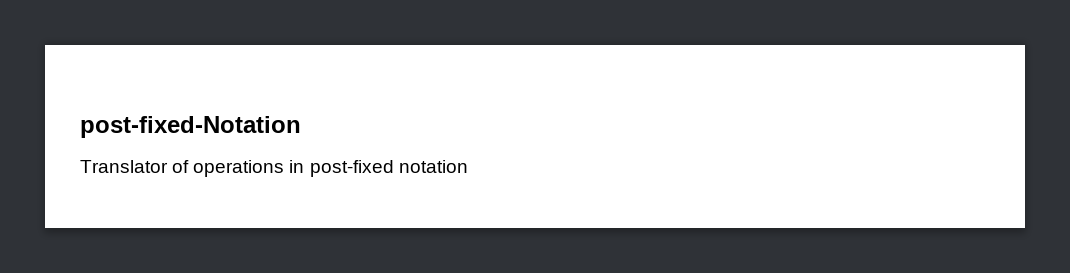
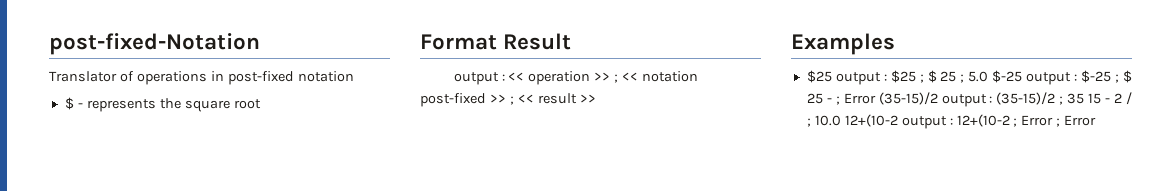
(468, 166) none -> [64,97,261,112] [420,33,572,50] [453,71,699,85] [420,93,596,107] [791,33,895,55] [806,70,1132,85] [806,92,1132,107] [806,114,1097,129] // $ - represents the square root // Format Result // output : << operation >> ; << notation post-fixed >> ; << result >> // Examples // $25 output : $25 ; $ 25 ; 5.0 $-25 output : $-25 ; $ 25 - ; Error (35-15)/2 output : (35-15)/2 ; 35 15 - 2 / ; 10.0 12+(10-2 output : 12+(10-2 ; Error ; Error

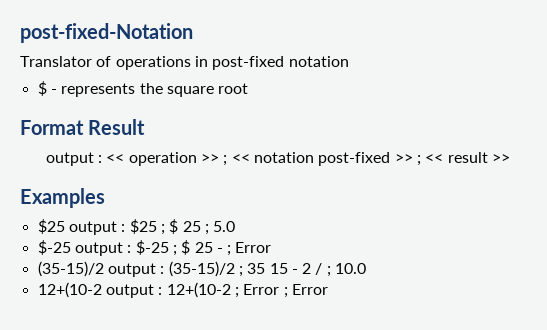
(989, 76) none -> (236, 226) //
(876, 98) none -> (272, 247) //
(841, 120) none -> (367, 268) //

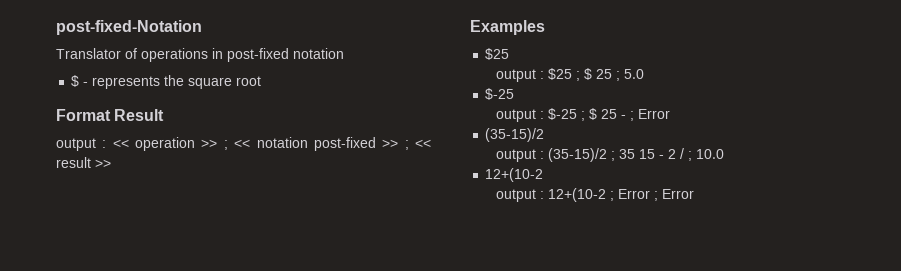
(65, 226) none -> (510, 54) //
(71, 247) none -> (515, 94) //
(104, 269) none -> (545, 135) //
(102, 290) none -> (544, 175) //

